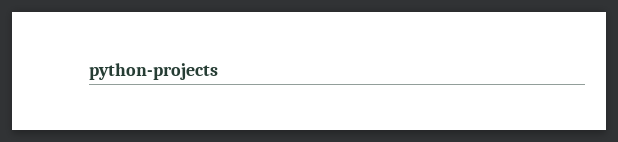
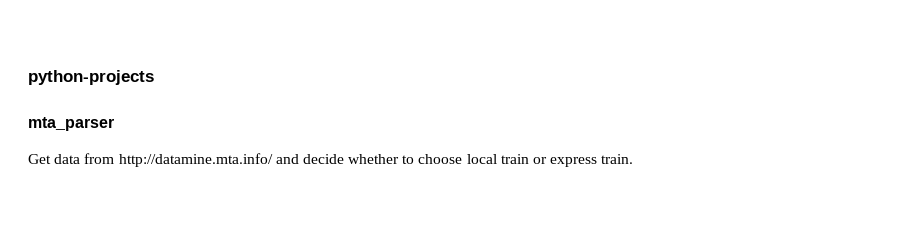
(218, 71) none -> [28,117,114,131] [28,153,634,167] // mta_parser // Get data from http://datamine.mta.info/ and decide whether to choose local train or express train.

